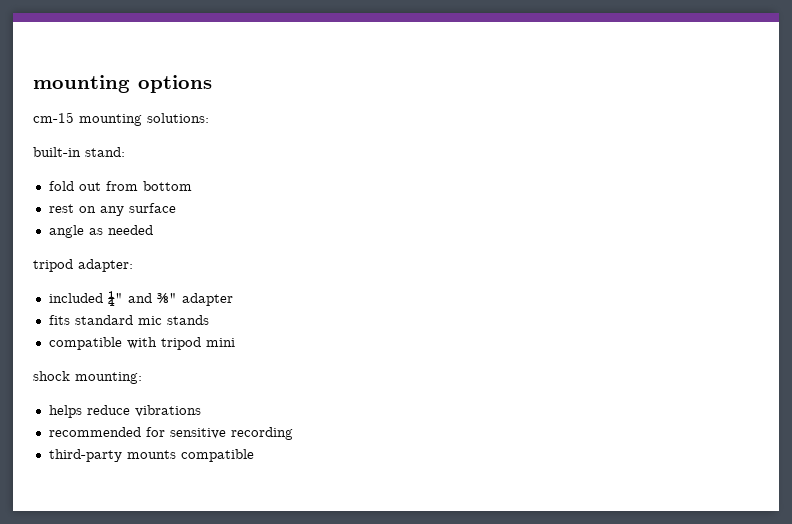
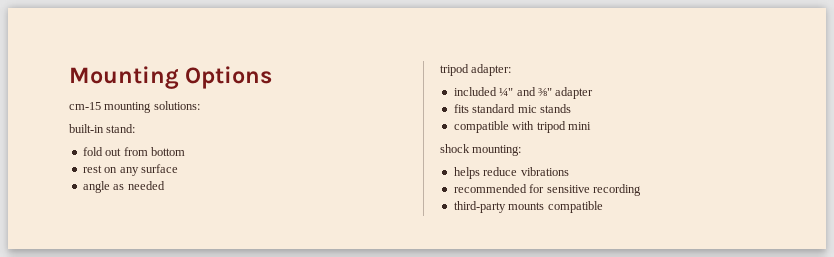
[33,75,212,93] mounting options -> [69,66,273,89] Mounting Options

